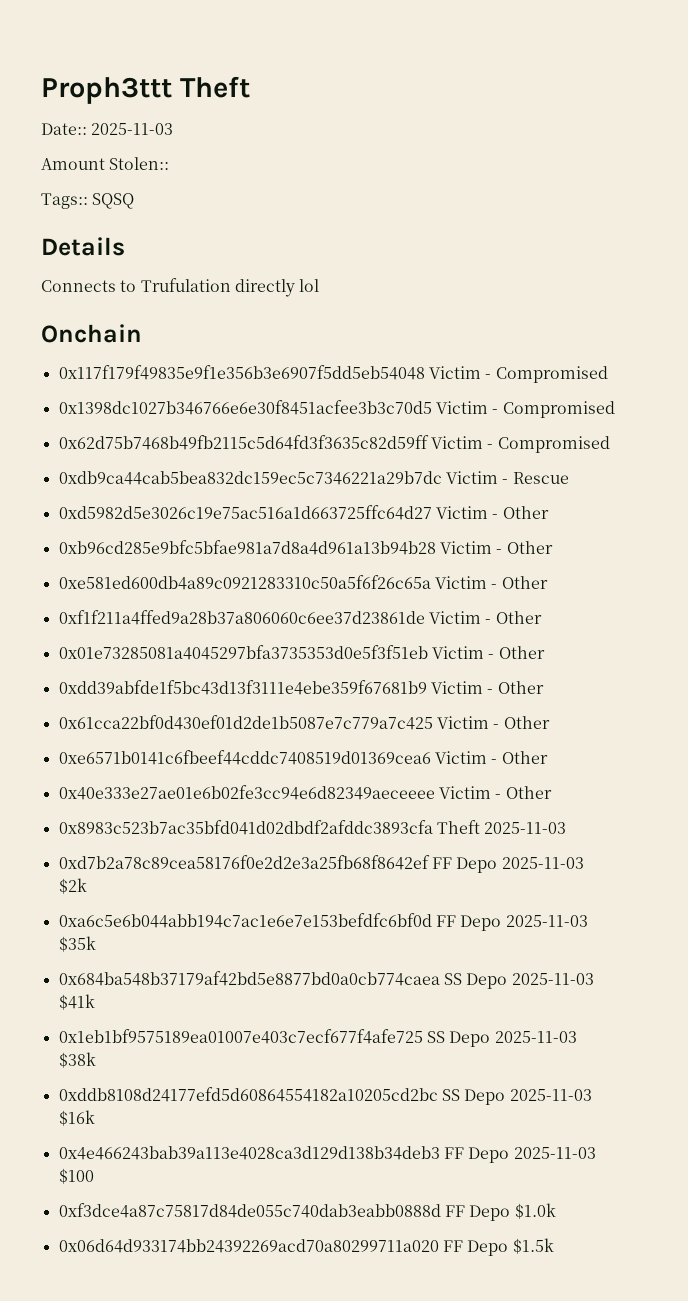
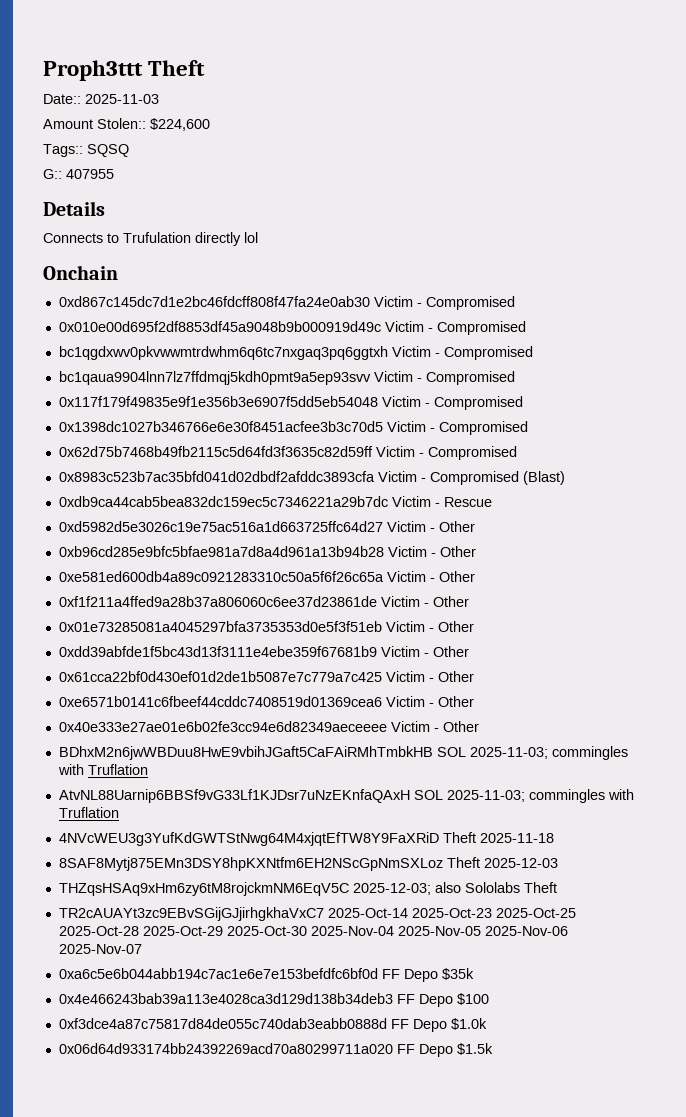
(170, 163) none -> [150,118,210,131] $224,600
(135, 201) none -> [43,169,114,179] // G:: 407955
(142, 333) none -> [58,296,515,310] [58,321,526,335] [58,346,533,360] [58,371,515,385] // 0xd867c145dc7d1e2bc46fdcff808f47fa24e0ab30 Victim - Compromised // 0x010e00d695f2df8853df45a9048b9b000919d49c Victim - Compromised // bc1qgdxwv0pkvwwmtrdwhm6q6tc7nxgaq3pq6ggtxh Victim - Compromised // bc1qaua9904lnn7lz7ffdmqj5kdh0pmt9a5ep93svv Victim - Compromised
(610, 444) none -> [58,471,565,485] // 0x8983c523b7ac35bfd041d02dbdf2afddc3893cfa Victim - Compromised (Blast)
[58,820,567,835] [58,855,584,873] [58,878,87,894] 0x8983c523b7ac35bfd041d02dbdf2afddc3893cfa Theft 2025-11-03 // 0xd7b2a78c89cea58176f0e2d2e3a25fb68f8642ef FF Depo 2025-11-03 $2k -> [58,746,628,760] [57,764,148,775] [58,789,634,803] [58,807,119,818] [58,832,554,846] [58,857,558,871] [58,882,557,896] [58,907,576,921] [58,926,568,936] [58,944,142,954] BDhxM2n6jwWBDuu8HwE9vbihJGaft5CaFAiRMhTmbkHB SOL 2025-11-03; commingles with Truflation // AtvNL88Uarnip6BBSf9vG33Lf1KJDsr7uNzEKnfaQAxH SOL 2025-11-03; commingles with Truflation // 4NVcWEU3g3YufKdGWTStNwg64M4xjqtEfTW8Y9FaXRiD Theft 2025-11-18 // 8SAF8Mytj875EMn3DSY8hpKXNtfm6EH2NScGpNmSXLoz Theft 2025-12-03 // THZqsHSAq9xHm6zy6tM8rojckmNM6EqV5C 2025-12-03; also Sololabs Theft // TR2cAUAYt3zc9EBvSGijGJjirhgkhaVxC7 2025-Oct-14 2025-Oct-23 2025-Oct-25 2025-Oct-28 2025-Oct-29 2025-Oct-30 2025-Nov-04 2025-Nov-05 2025-Nov-06 2025-Nov-07
[505,915,588,927] 2025-11-03 -> (438, 975) none
[58,971,594,989] [58,994,95,1010] [58,1029,577,1047] [58,1052,96,1068] [58,1087,592,1105] [58,1110,95,1126] // 0x684ba548b37179af42bd5e8877bd0a0cb774caea SS Depo 2025-11-03 $41k // 0x1eb1bf9575189ea01007e403c7ecf677f4afe725 SS Depo 2025-11-03 $38k // 0xddb8108d24177efd5d60864554182a10205cd2bc SS Depo 2025-11-03 $16k -> (474, 974) none
[513,1147,596,1159] 2025-11-03 -> (453, 1000) none

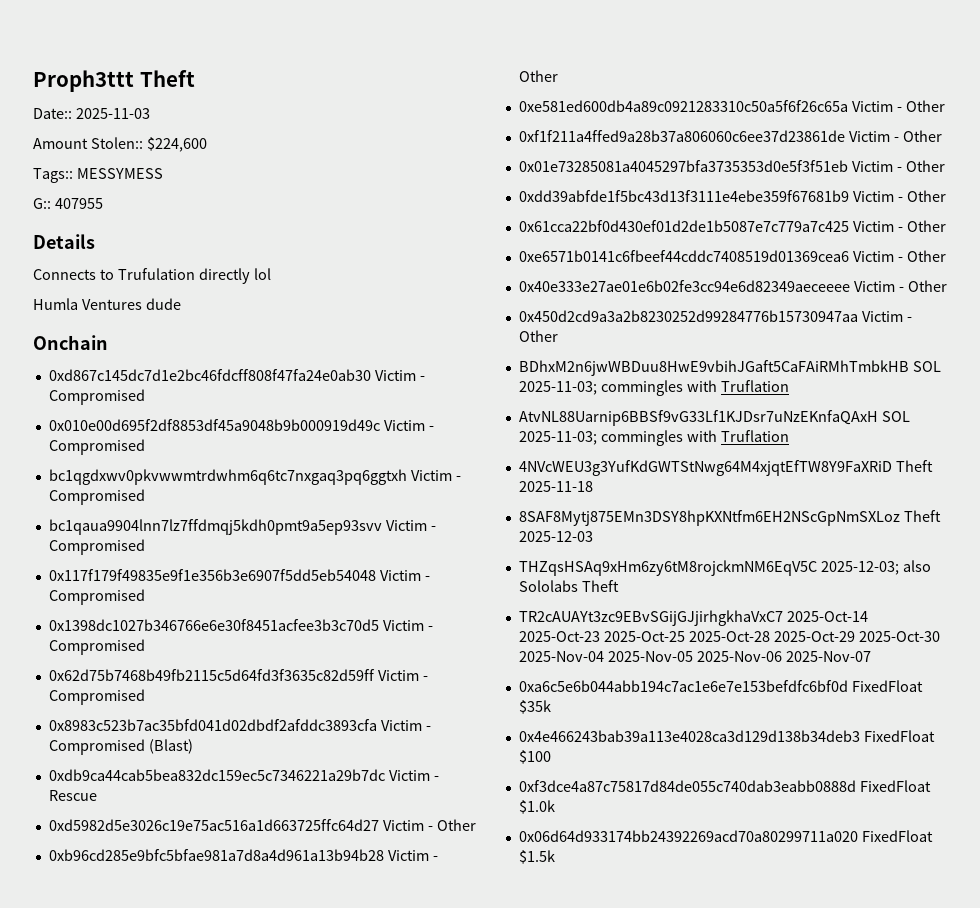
[87,144,129,157] SQSQ -> [76,168,163,179] MESSYMESS
(258, 237) none -> [33,298,181,310] // Humla Ventures dude
(479, 726) none -> [518,310,912,322] [518,330,558,342] // 0x450d2cd9a3a2b8230252d99284776b15730947aa Victim - Other
[381,969,438,982] FF Depo -> [851,680,923,692] FixedFloat
[396,994,453,1007] FF Depo -> [863,730,935,742] FixedFloat
[390,1019,447,1032] FF Depo -> [859,780,931,792] FixedFloat
[396,1044,453,1057] FF Depo -> [861,830,933,842] FixedFloat

